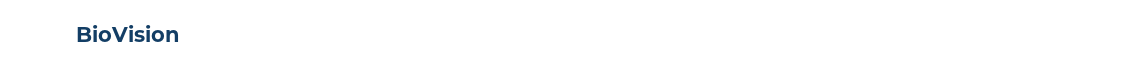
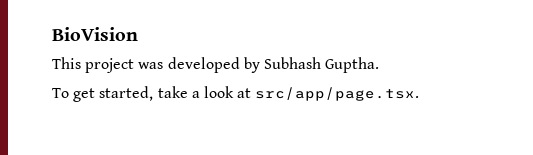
(180, 33) none -> [52,57,380,73] [52,86,420,102] // This project was developed by Subhash Guptha. // To get started, take a look at src/app/page.tsx.

